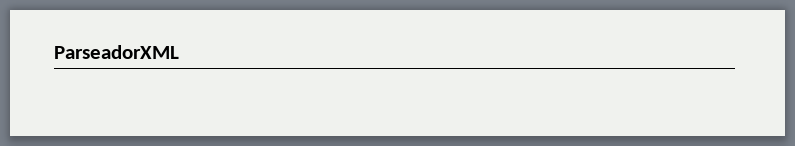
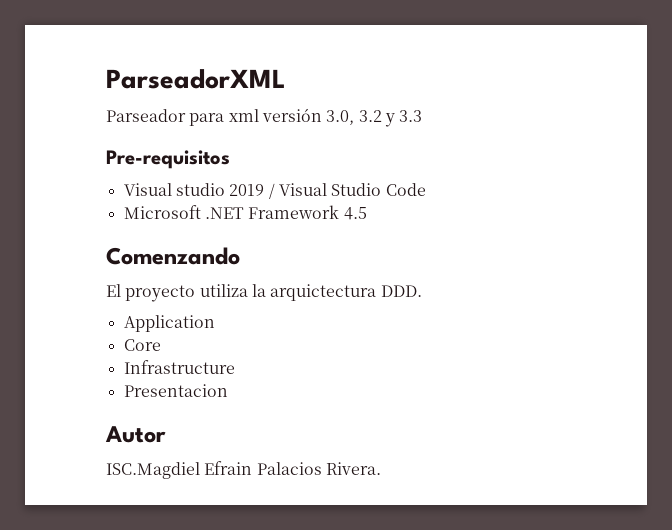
(179, 52) none -> [106,108,423,127] [106,150,230,169] [123,183,426,199] [123,205,367,220] [106,247,240,265] [106,284,422,302] [123,315,215,332] [123,339,161,351] [123,360,235,374] [123,384,228,397] [105,426,166,443] [106,461,381,479] // Parseador para xml versión 3.0, 3.2 y 3.3 // Pre-requisitos // Visual studio 2019 / Visual Studio Code // Microsoft .NET Framework 4.5 // Comenzando // El proyecto utiliza la arquictectura DDD. // Application // Core // Infrastructure // Presentacion // Autor // ISC.Magdiel Efrain Palacios Rivera.

